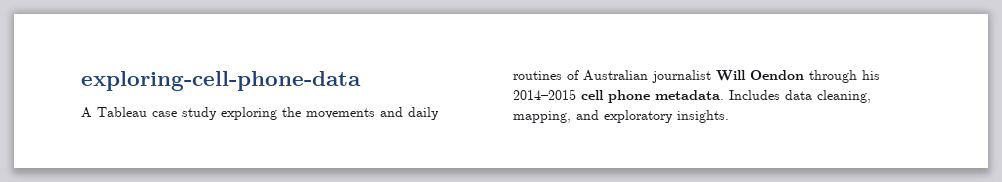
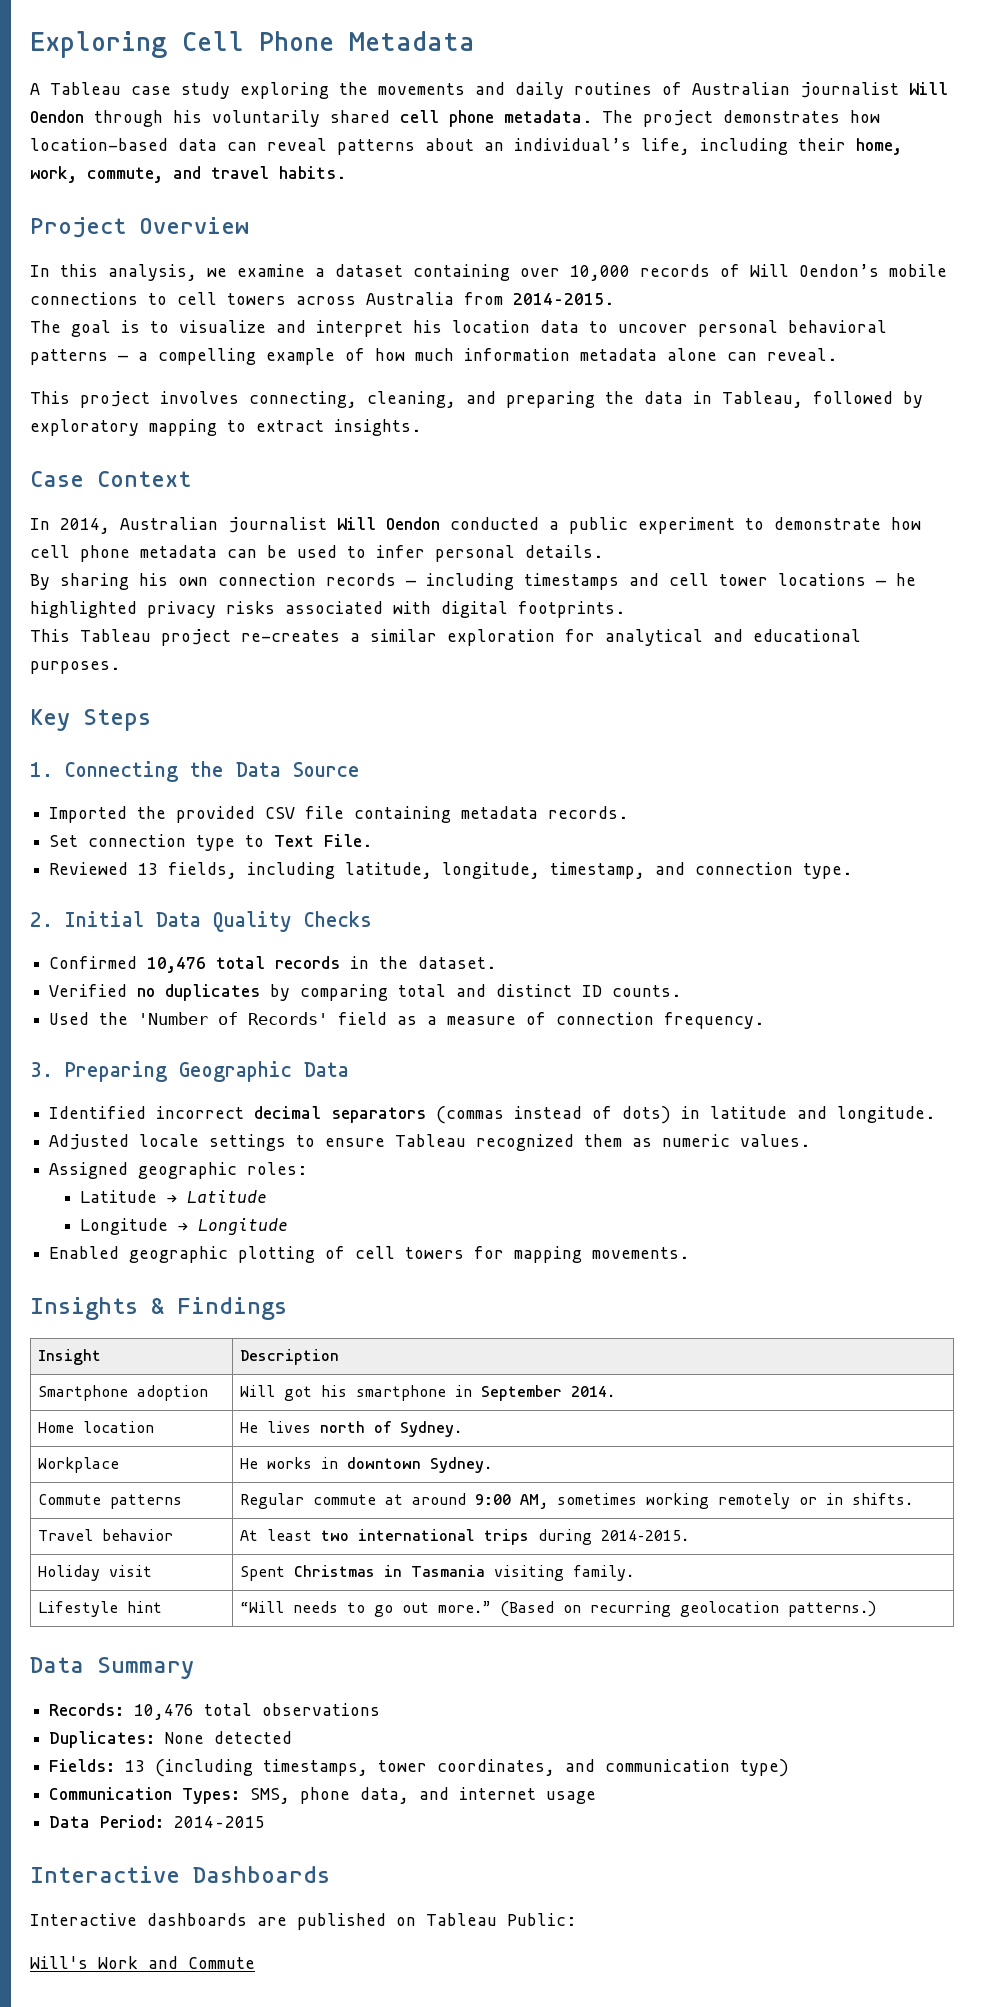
[81,71,361,91] exploring-cell-phone-data -> [30,31,475,58] Exploring Cell Phone Metadata
[513,89,576,100] 2014–2015 -> [212,110,390,127] voluntarily shared
[729,90,871,103] [513,110,729,123] Includes data cleaning, mapping, and exploratory insights. -> [602,110,880,127] [30,138,902,155] [30,166,346,183] [30,217,249,238] [30,264,947,281] [30,292,614,305] [30,320,887,337] [30,348,837,365] [30,391,923,408] [30,419,421,436] [30,471,191,487] [30,517,921,534] [30,545,603,562] [30,573,916,590] [30,601,625,618] [30,629,861,646] [30,661,120,674] [30,709,151,731] [30,761,360,782] [49,806,629,823] [49,834,373,851] [49,862,853,879] [30,911,372,932] [49,956,497,973] [49,984,682,1001] [49,1012,765,1029] [30,1061,349,1082] [49,1106,936,1124] [49,1134,811,1151] [49,1162,308,1179] [80,1190,268,1203] [80,1218,289,1235] [49,1246,690,1263] [30,1297,287,1320] [38,1349,102,1365] [240,1349,340,1365] [38,1385,209,1401] [240,1385,616,1401] [38,1421,155,1433] [240,1421,463,1437] [38,1457,120,1473] [240,1457,493,1473] [38,1494,183,1509] [240,1493,914,1509] [38,1529,174,1541] [240,1529,690,1545] [38,1565,153,1581] [240,1565,635,1581] [38,1601,163,1617] [240,1601,877,1617] [30,1657,194,1679] [49,1703,381,1720] [49,1731,293,1748] [49,1759,790,1777] [49,1787,597,1804] [49,1815,266,1828] [30,1866,330,1883] [30,1913,576,1930] [30,1956,255,1969] The project demonstrates how location-based data can reveal patterns about an individual’s life, including their home, work, commute, and travel habits. // Project Overview // In this analysis, we examine a dataset containing over 10,000 records of Will Oendon’s mobile connections to cell towers across Australia from 2014–2015. // The goal is to visualize and interpret his location data to uncover personal behavioral patterns — a compelling example of how much information metadata alone can reveal. // This project involves connecting, cleaning, and preparing the data in Tableau, followed by exploratory mapping to extract insights. // Case Context // In 2014, Australian journalist Will Oendon conducted a public experiment to demonstrate how cell phone metadata can be used to infer personal details. // By sharing his own connection records — including timestamps and cell tower locations — he highlighted privacy risks associated with digital footprints. // This Tableau project re-creates a similar exploration for analytical and educational purposes. // Key Steps // 1. Connecting the Data Source // Imported the provided CSV file containing metadata records. // Set connection type to Text File. // Reviewed 13 fields, including latitude, longitude, timestamp, and connection type. // 2. Initial Data Quality Checks // Confirmed 10,476 total records in the dataset. // Verified no duplicates by comparing total and distinct ID counts. // Used the 'Number of Records' field as a measure of connection frequency. // 3. Preparing Geographic Data // Identified incorrect decimal separators (commas instead of dots) in latitude and longitude. // Adjusted locale settings to ensure Tableau recognized them as numeric values. // Assigned geographic roles: // Latitude → Latitude // Longitude → Longitude // Enabled geographic plotting of cell towers for mapping movements. // Insights & Findings // Insight | Description // Smartphone adoption | Will got his smartphone in September 2014. // Home location | He lives north of Sydney. // Workplace | He works in downtown Sydney. // Commute patterns | Regular commute at around 9:00 AM, sometimes working remotely or in shifts. // Travel behavior | At least two international trips during 2014–2015. // Holiday visit | Spent Christmas in Tasmania visiting family. // Lifestyle hint | “Will needs to go out more.” (Based on recurring geolocation patterns.) // Data Summary // Records: 10,476 total observations // Duplicates: None detected // Fields: 13 (including timestamps, tower coordinates, and communication type) // Communication Types: SMS, phone data, and internet usage // Data Period: 2014–2015 // Interactive Dashboards // Interactive dashboards are published on Tableau Public: // Will's Work and Commute

